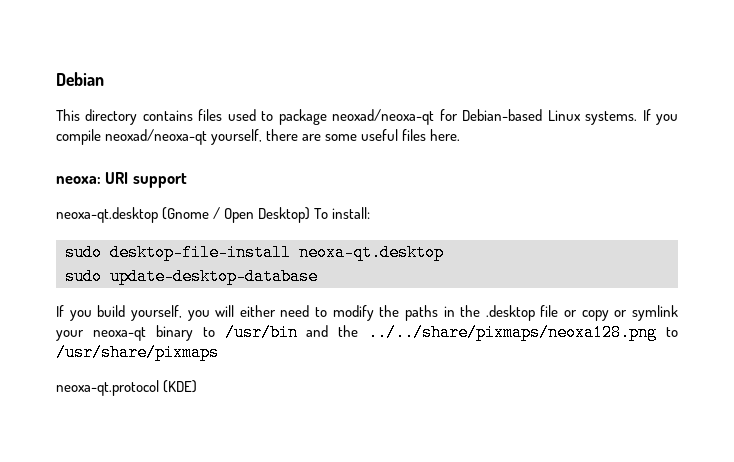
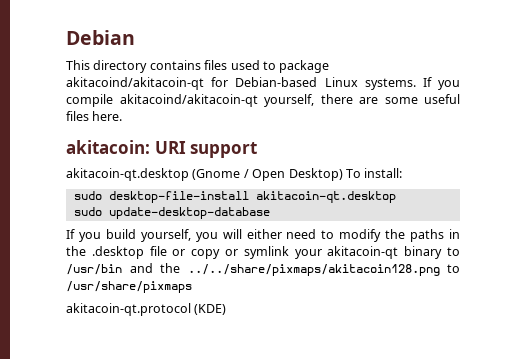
[332,109,435,125] neoxad/neoxa-qt -> [66,77,204,90] akitacoind/akitacoin-qt
[105,129,208,145] neoxad/neoxa-qt -> [119,94,258,107] akitacoind/akitacoin-qt
[56,176,101,184] neoxa: -> [66,140,150,154] akitacoin:
[56,207,158,223] neoxa-qt.desktop -> [66,168,189,181] akitacoin-qt.desktop
[299,244,444,261] neoxa-qt.desktop -> [255,191,396,203] akitacoin-qt.desktop
[92,327,146,341] neoxa-qt -> [327,246,399,259] akitacoin-qt
[368,324,658,341] ../../share/pixmaps/neoxa128.png -> [187,264,440,276] ../../share/pixmaps/akitacoin128.png
[56,380,159,396] neoxa-qt.protocol -> [66,303,191,316] akitacoin-qt.protocol

